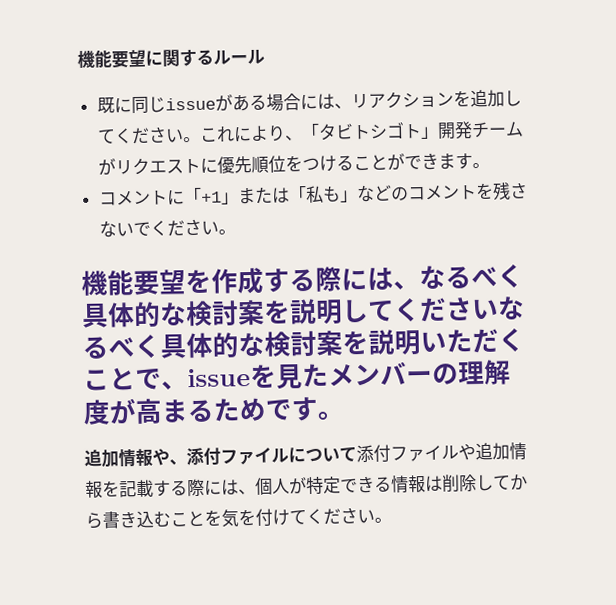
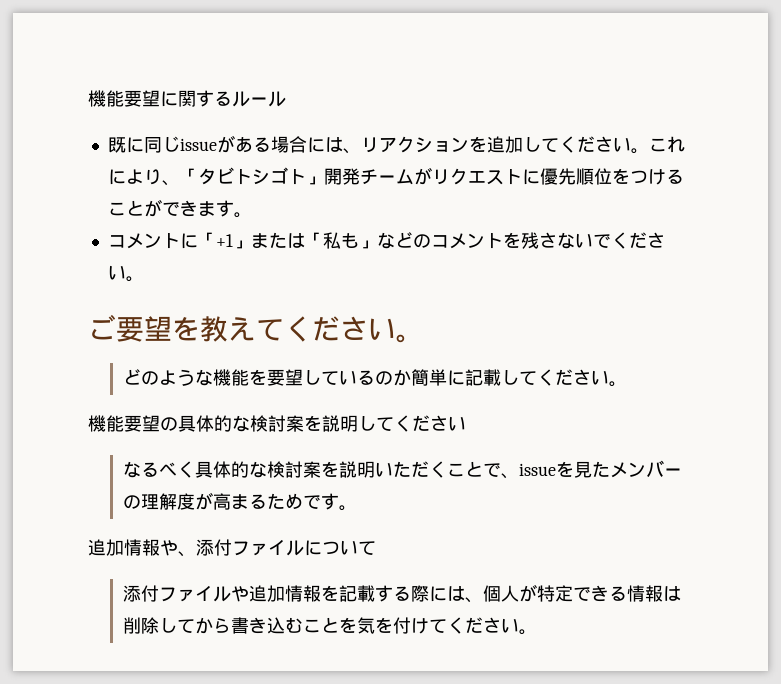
[81,264,524,296] 機能要望を作成する際には、なるべく -> [88,314,424,343] [123,369,628,387] [88,415,178,432] ご要望を教えてください。 // どのような機能を要望しているのか簡単に記載してください。 // 機能要望の
(499, 309) none -> (466, 423) //
(357, 454) none -> (376, 548) //

